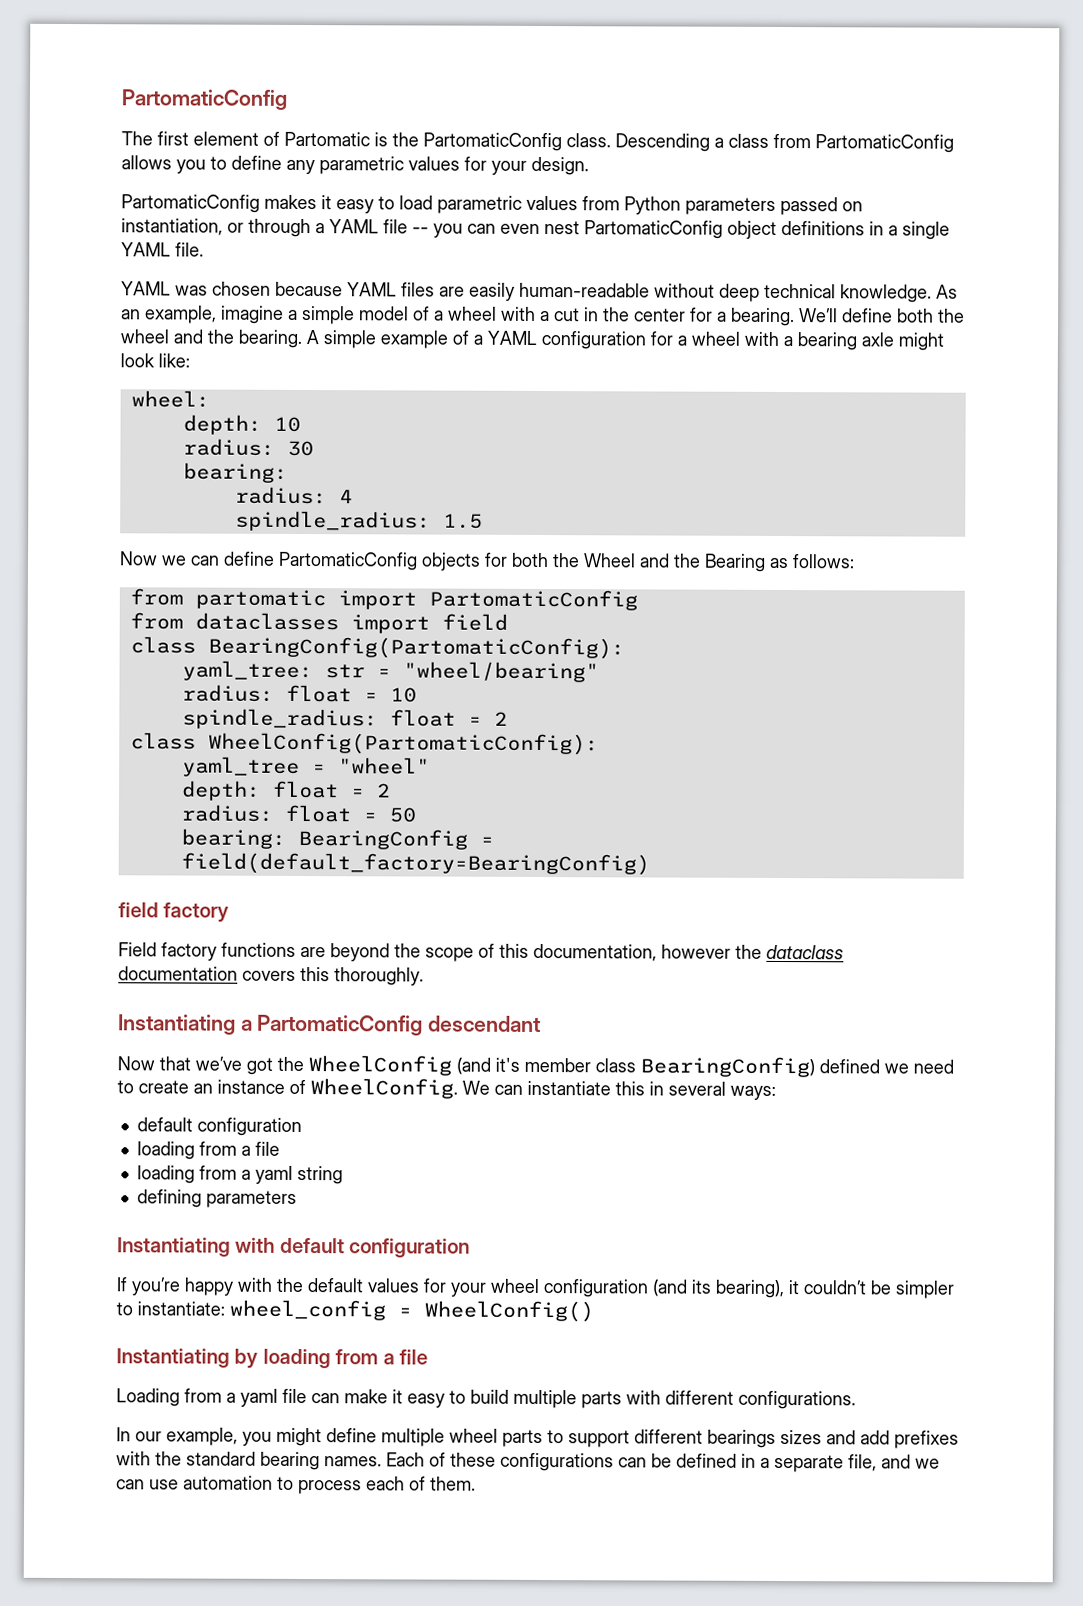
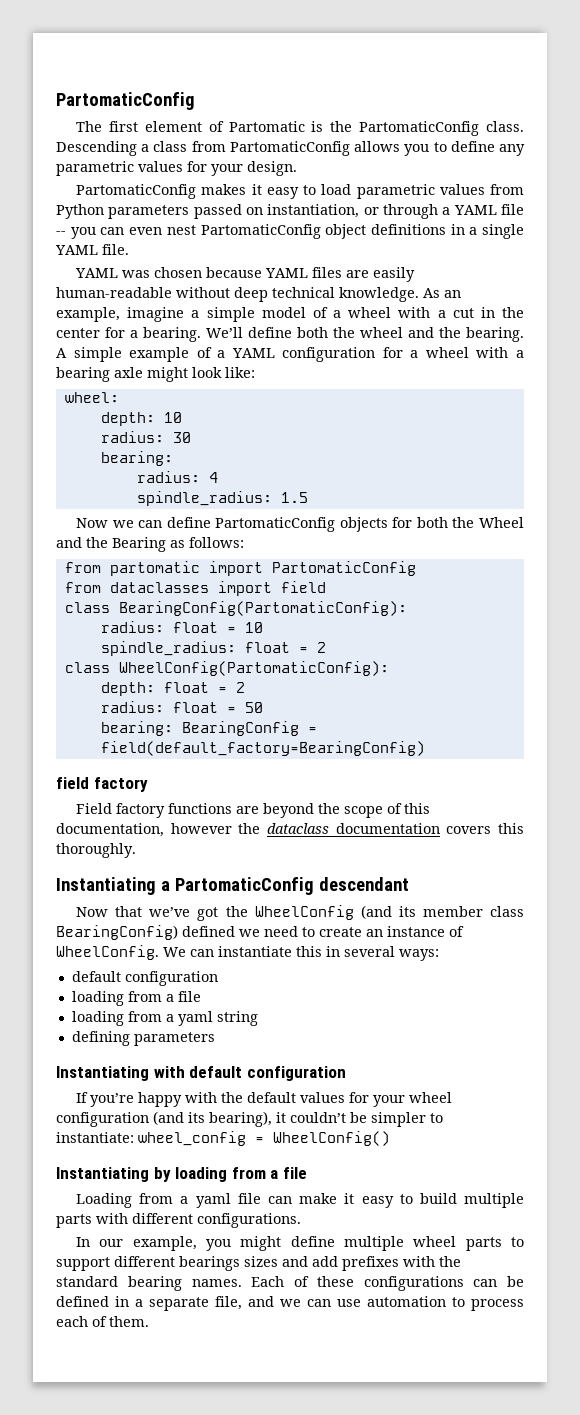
[181,660,599,683] // yaml_tree: str = "wheel/bearing" -> (407, 608) none
[181,756,430,777] // yaml_tree = "wheel" -> (389, 668) none
[495,1057,520,1072] it's -> [398,906,416,917] its

